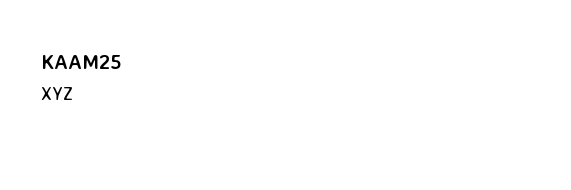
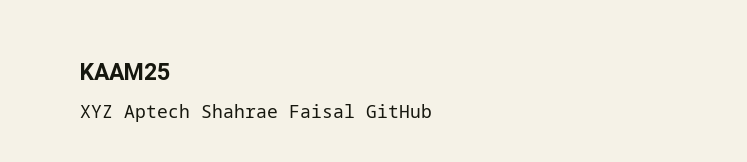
(73, 93) none -> [124,104,432,122] Aptech Shahrae Faisal GitHub

